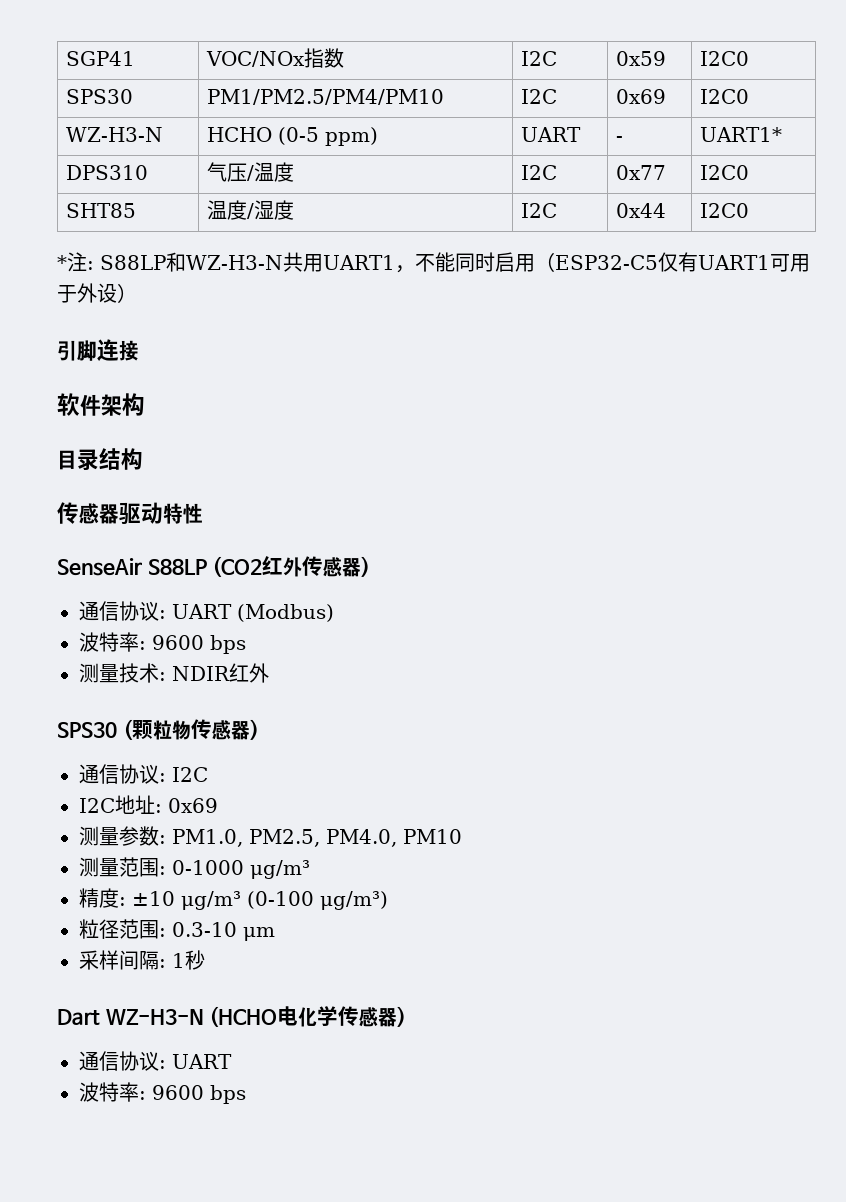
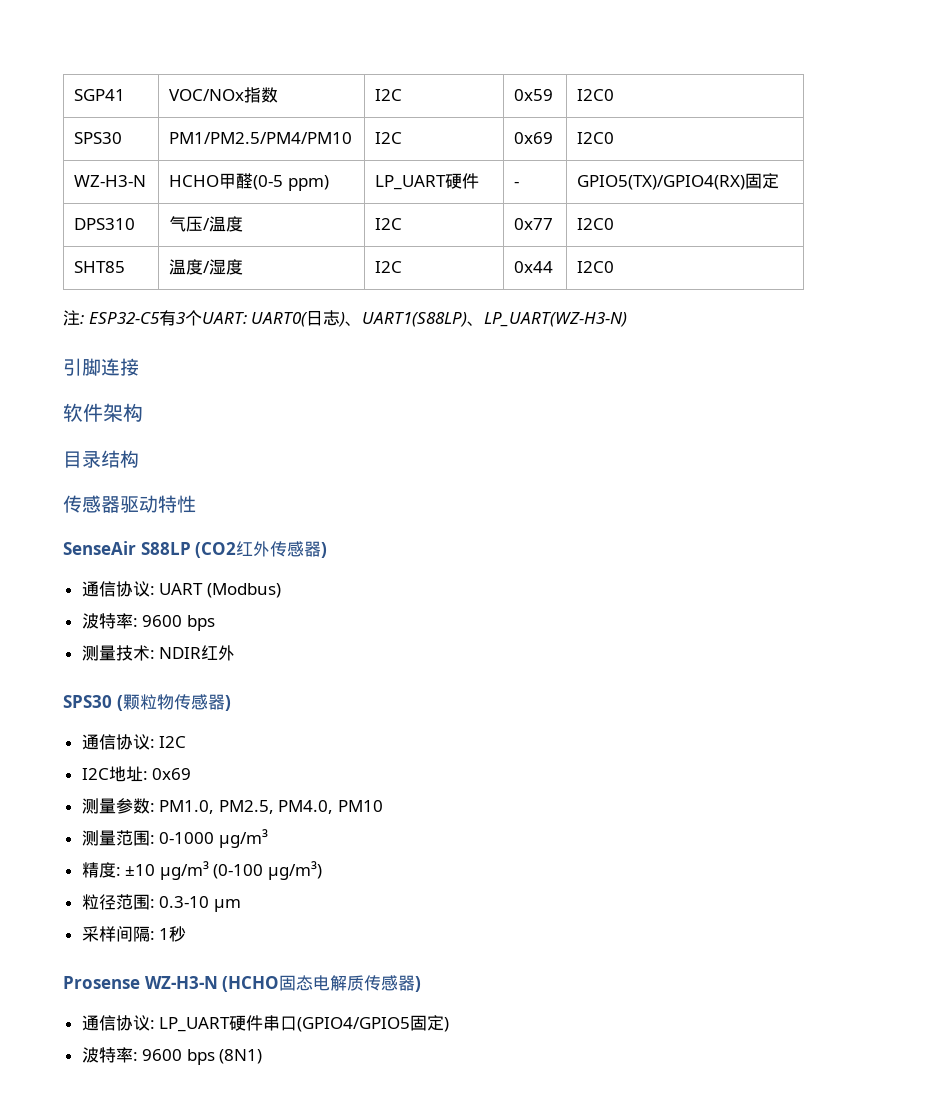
(272, 134) none -> [219,173,254,189] 甲醛
[520,127,581,142] UART -> [375,173,480,190] LP_UART硬件
[699,127,782,142] UART1* -> [577,173,780,190] GPIO5(TX)/GPIO4(RX)固定
[57,252,810,273] [57,283,137,303] *注: S88LP和WZ-H3-N共用UART1，不能同时启用（ESP32-C5仅有UART1可用于外设） -> [63,310,628,327] 注: ESP32-C5有3个UART: UART0(日志)、UART1(S88LP)、LP_UART(WZ-H3-N)
[57,1009,100,1025] Dart -> [63,976,140,989] Prosense
[277,1006,407,1027] [79,1051,232,1071] [79,1082,246,1104] 电化学传感器) // 通信协议: UART // 波特率: 9600 bps -> [279,975,422,992] [81,1015,450,1032] [81,1047,263,1065] 固态电解质传感器) // 通信协议: LP_UART硬件串口(GPIO4/GPIO5固定) // 波特率: 9600 bps (8N1)

